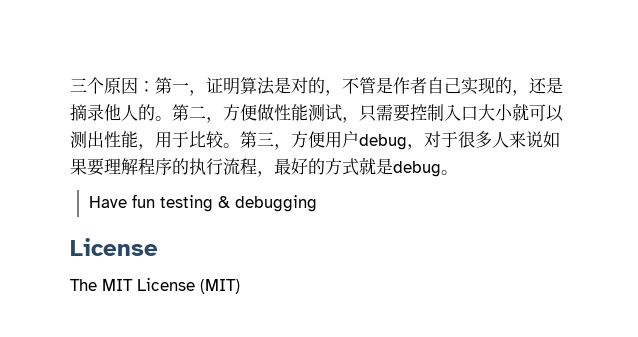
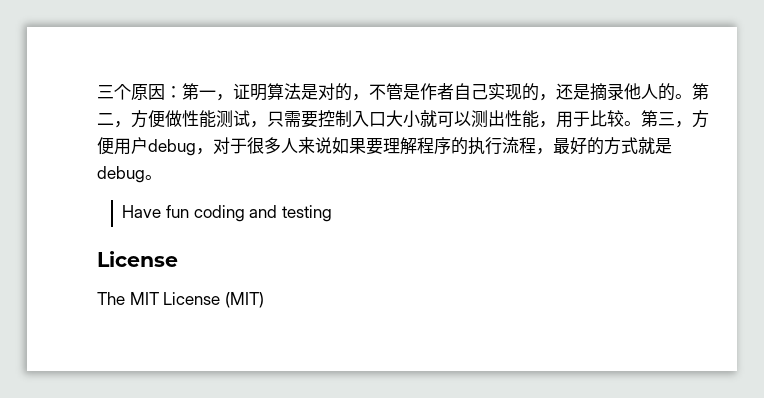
(155, 201) none -> [193,205,278,222] coding and
[217,195,317,212] & debugging -> (332, 213) none

